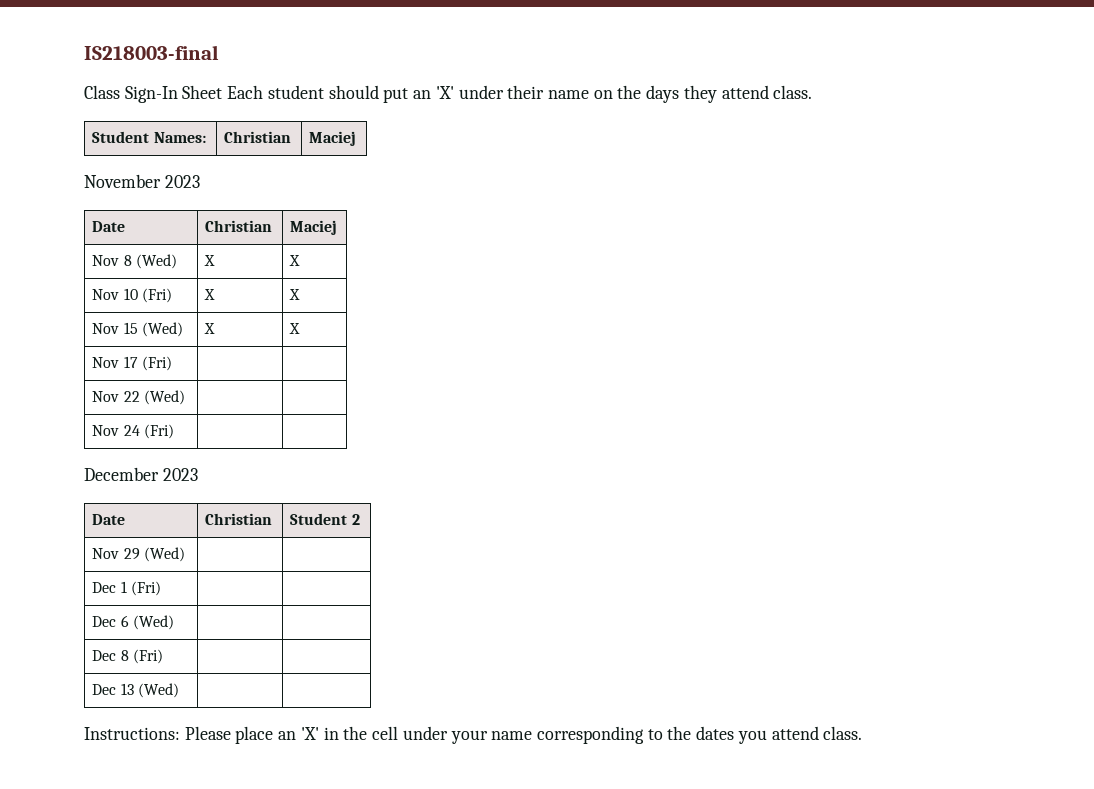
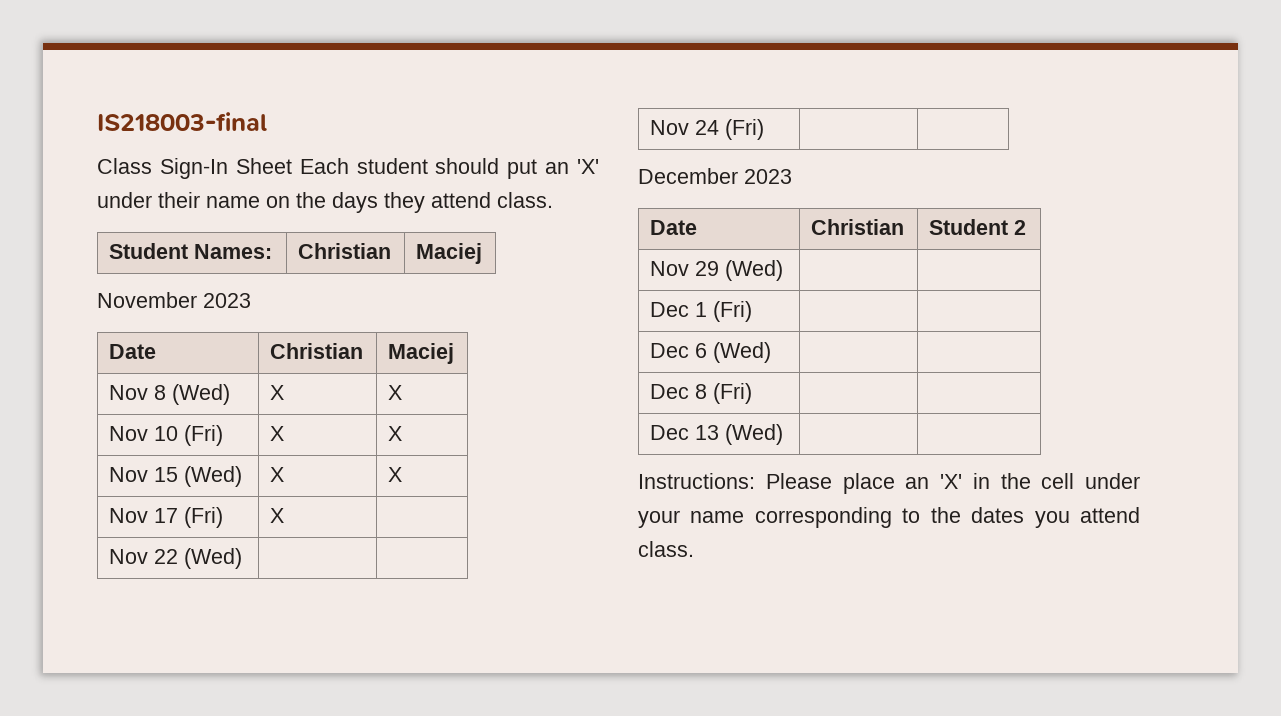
(173, 363) none -> [270,508,285,523] X

